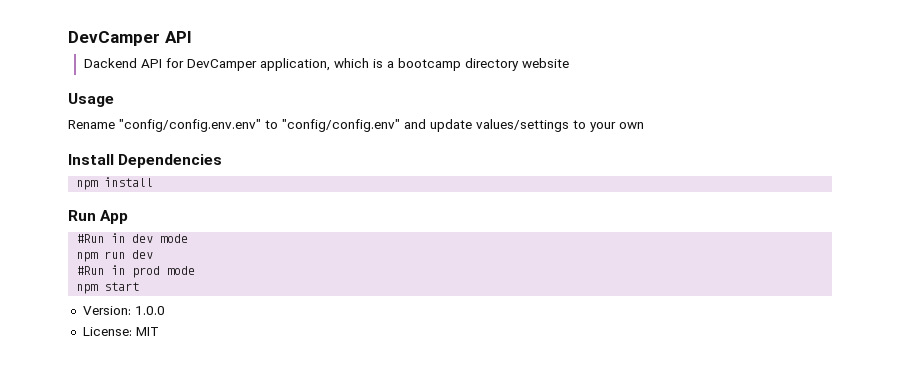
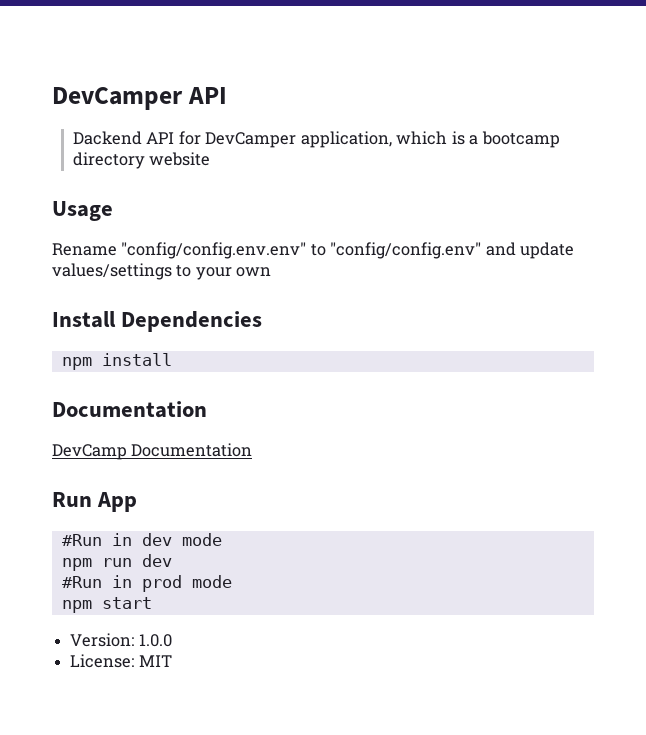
(154, 182) none -> [52,401,207,418] [52,443,253,460] // Documentation // DevCamp Documentation

